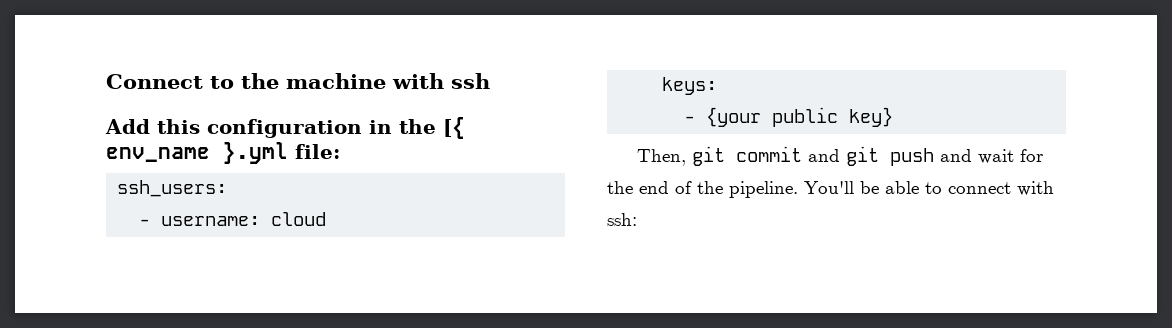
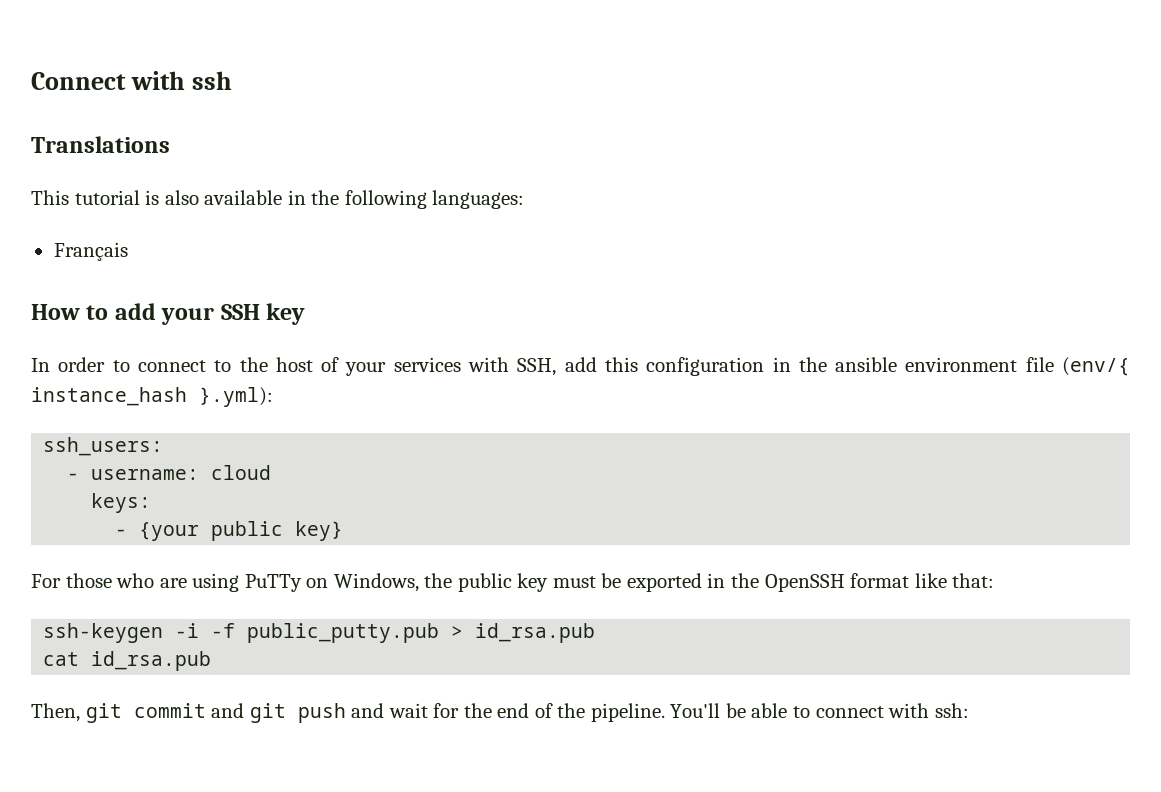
[210,73,386,89] to the machine -> (126, 81) none
[105,117,465,139] [106,142,340,164] Add this configuration in the [{ env_name }.yml file: -> [31,136,170,153] [31,190,525,209] [53,242,128,261] [31,303,306,325] [31,357,1130,376] [31,387,273,407] Translations // This tutorial is also available in the following languages: // Français // How to add your SSH key // In order to connect to the host of your services with SSH, add this configuration in the ansible environment file (env/{ instance_hash }.yml):
(894, 117) none -> [31,573,995,592] [43,623,596,643] [43,651,212,671] // For those who are using PuTTy on Windows, the public key must be exported in the OpenSSH format like that: // ssh-keygen -i -f public_putty.pub > id_rsa.pub // cat id_rsa.pub

